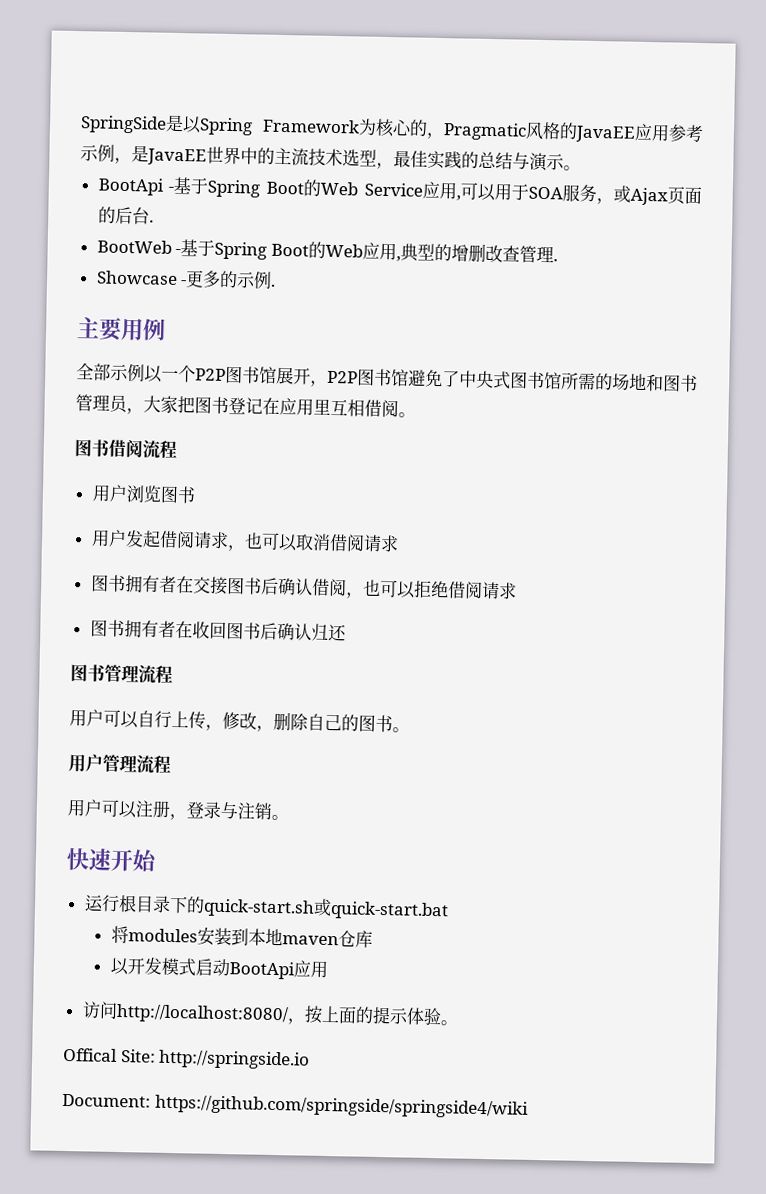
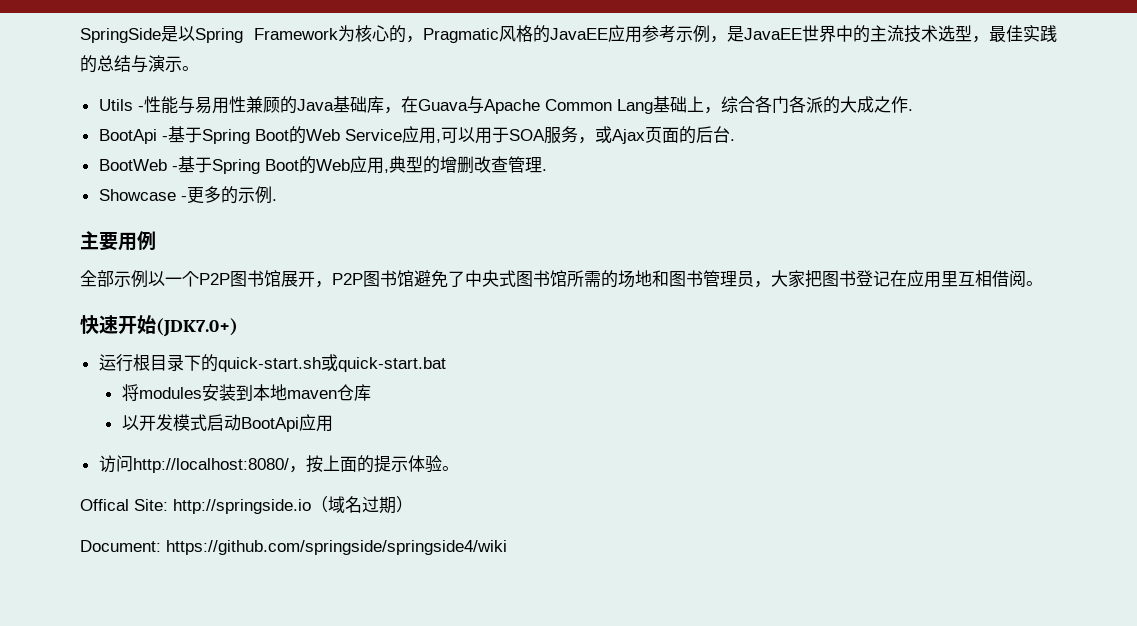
(581, 168) none -> [98,96,913,114] // Utils -性能与易用性兼顾的Java基础库，在Guava与Apache Common Lang基础上，综合各门各派的大成之作.
[74,439,177,460] [91,484,196,504] [90,529,399,553] [90,574,517,600] [89,619,347,642] [70,664,173,684] [69,709,410,733] [68,753,171,774] [67,798,289,821] // 图书借阅流程 // 用户浏览图书 // 用户发起借阅请求，也可以取消借阅请求 // 图书拥有者在交接图书后确认借阅，也可以拒绝借阅请求 // 图书拥有者在收回图书后确认归还 // 图书管理流程 // 用户可以自行上传，修改，删除自己的图书。 // 用户管理流程 // 用户可以注册，登录与注销。 -> (1043, 283) none
(158, 860) none -> [156,318,238,337] (JDK7.0+)
(311, 1059) none -> [311,496,413,514] （域名过期）

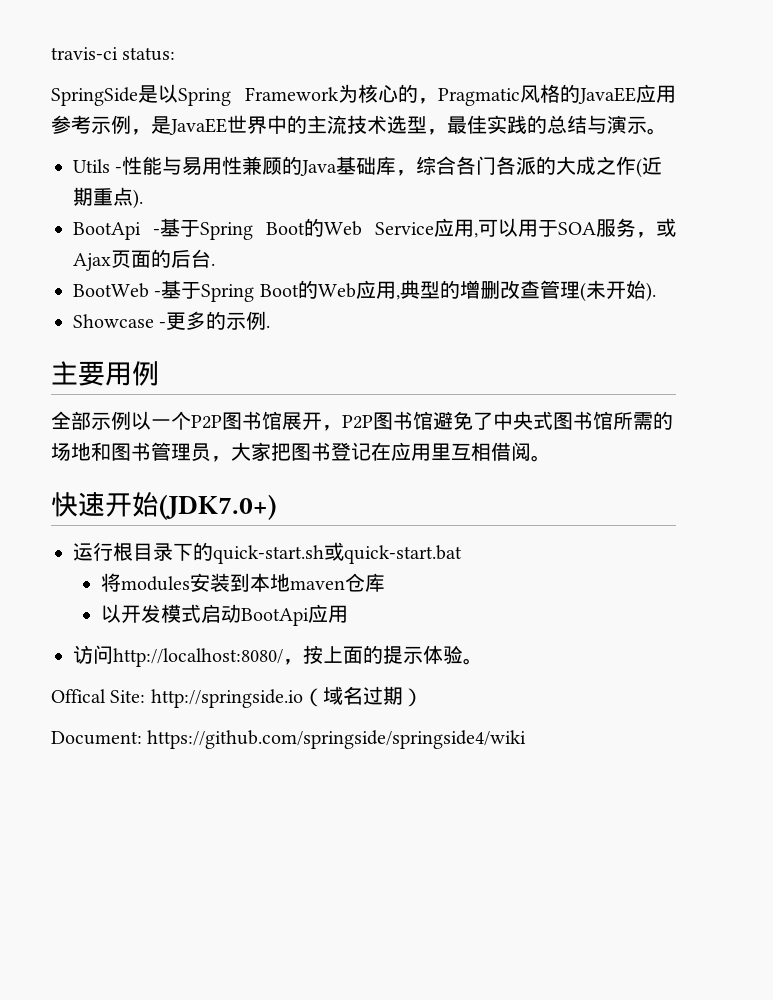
(80, 35) none -> [51,47,176,61] travis-ci status: //
[400,96,721,114] 在Guava与Apache Common Lang基础上， -> (417, 173) none
[907,109,913,111] . -> [636,156,663,178] [73,187,143,209] (近期重点).
[541,169,547,171] . -> [579,280,656,302] (未开始).

